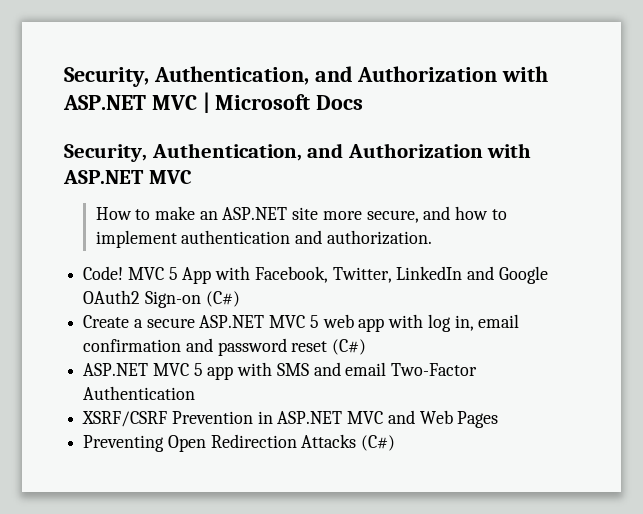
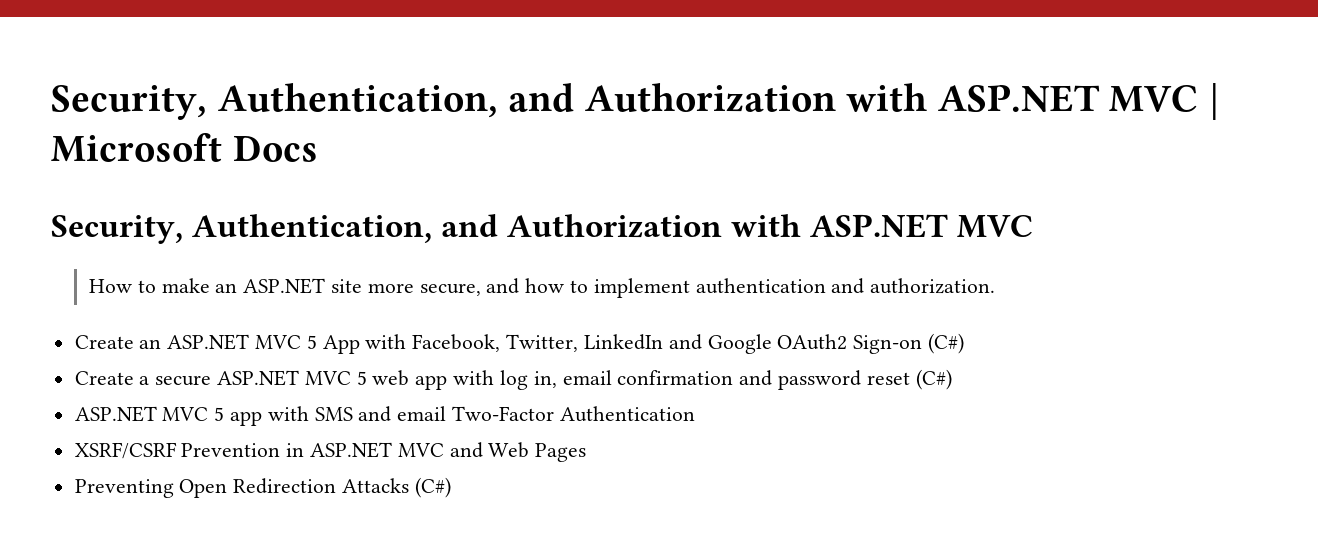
[83,266,124,280] Code! -> [74,334,250,350] Create an ASP.NET

